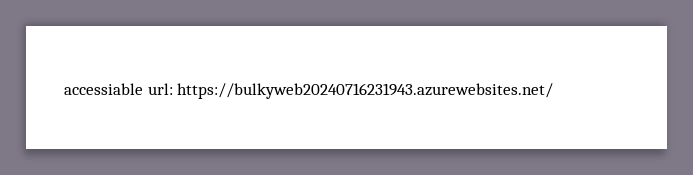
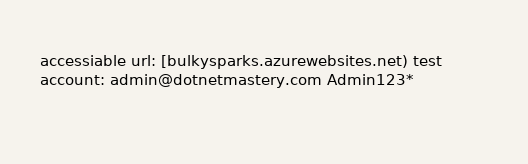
[177,83,554,99] https://bulkyweb20240716231943.azurewebsites.net/ -> [161,55,442,69] [40,74,414,88] [bulkysparks.azurewebsites.net) test account: admin@dotnetmastery.com Admin123*

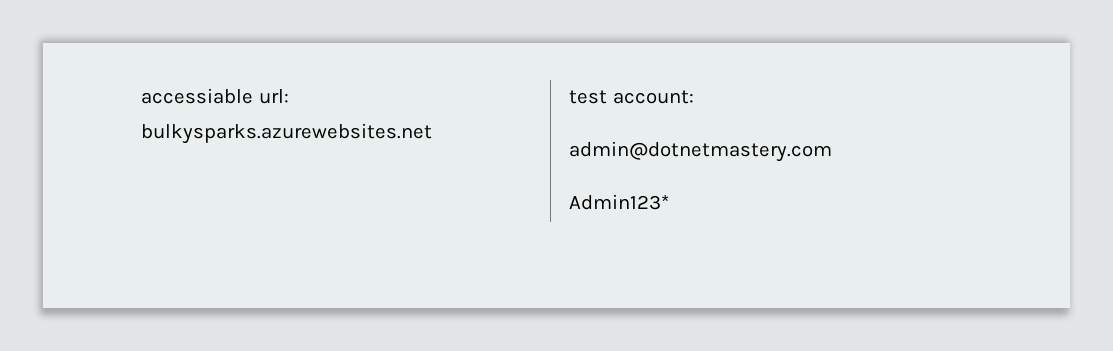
[161,55,408,69] [bulkysparks.azurewebsites.net) -> [141,123,432,144] bulkysparks.azurewebsites.net //
(105, 80) none -> (694, 97) //
(322, 81) none -> (832, 151) //

